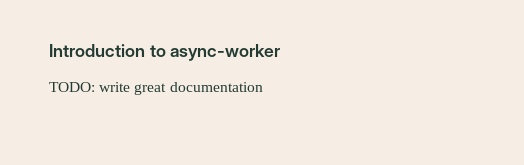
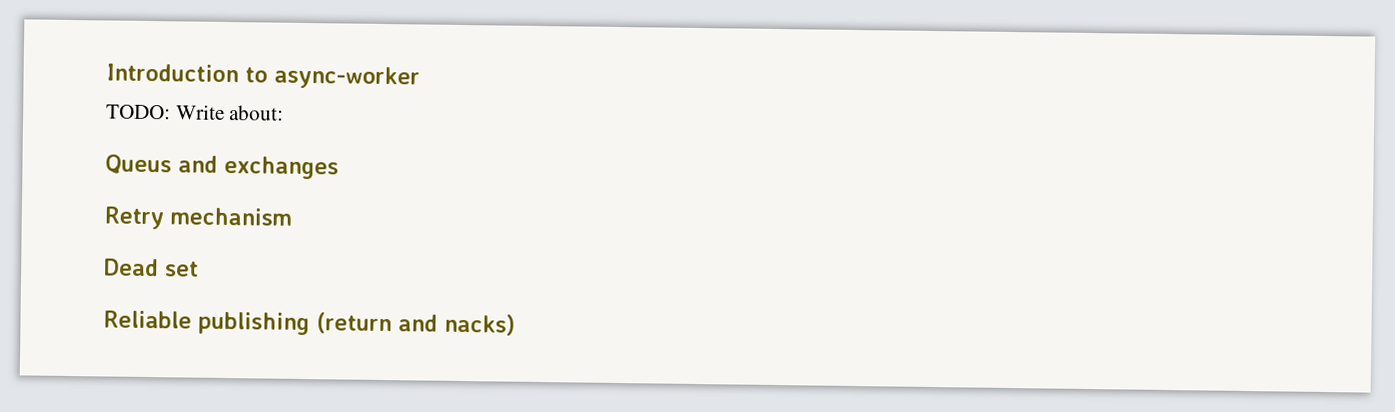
[99,82,263,95] write great documentation -> [175,104,285,121] [105,154,339,180] [104,206,292,230] [104,258,199,277] [103,310,515,336] Write about: // Queus and exchanges // Retry mechanism // Dead set // Reliable publishing (return and nacks)

